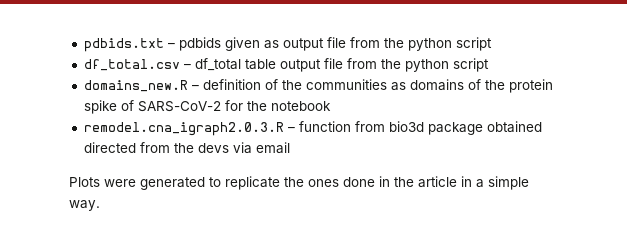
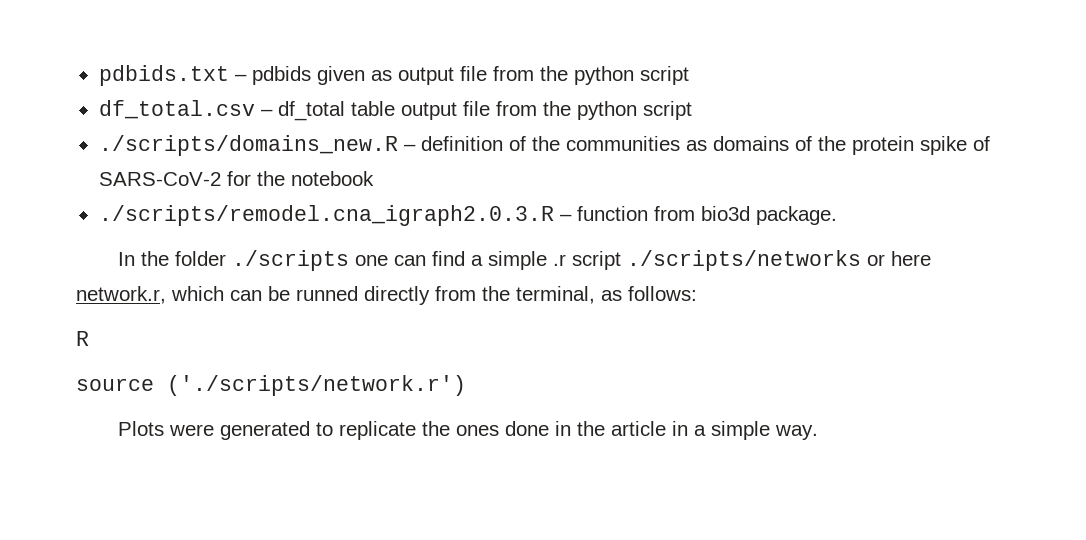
[83,80,188,92] domains_new.R -> [98,135,398,156] ./scripts/domains_new.R
[83,122,284,136] remodel.cna_igraph2.0.3.R -> [98,205,554,226] ./scripts/remodel.cna_igraph2.0.3.R
[427,121,542,135] [83,142,290,154] package obtained directed from the devs via email -> [755,206,837,225] [117,250,931,271] [76,286,697,305] [76,331,89,346] [76,375,466,396] package. // In the folder ./scripts one can find a simple .r script ./scripts/networks or here network.r, which can be runned directly from the terminal, as follows: // R // source ('./scripts/network.r')

